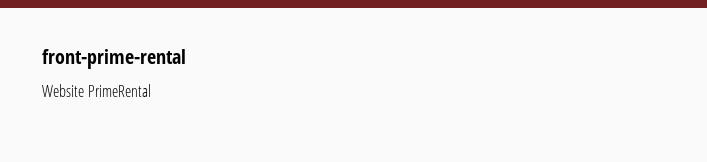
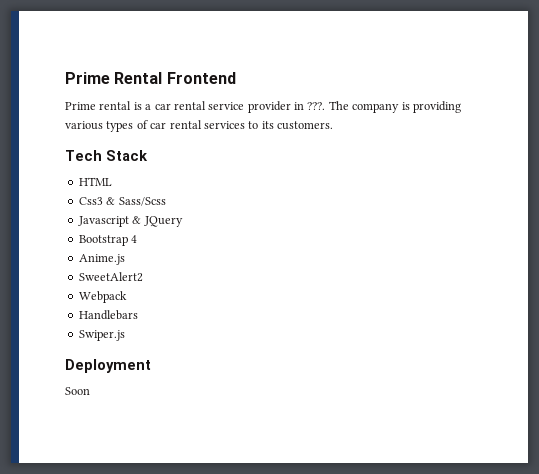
[42,49,186,69] [42,84,152,97] front-prime-rental // Website PrimeRental -> [65,72,236,84] [65,101,461,113] [65,120,333,132] [65,150,148,161] [78,177,112,186] [78,197,166,206] [77,216,183,227] [78,235,138,246] [78,254,125,265] [78,272,143,282] [78,291,127,303] [78,310,138,320] [78,330,125,341] [65,359,151,373] [65,387,90,395] Prime Rental Frontend // Prime rental is a car rental service provider in ???. The company is providing various types of car rental services to its customers. // Tech Stack // HTML // Css3 & Sass/Scss // Javascript & JQuery // Bootstrap 4 // Anime.js // SweetAlert2 // Webpack // Handlebars // Swiper.js // Deployment // Soon

